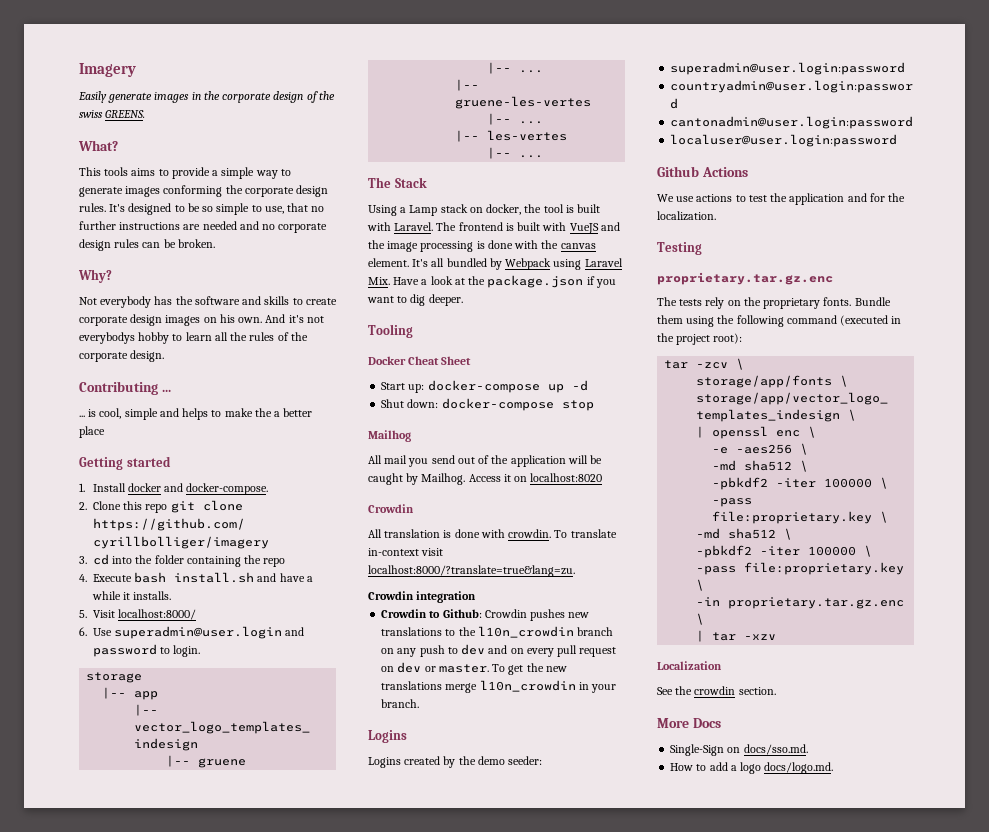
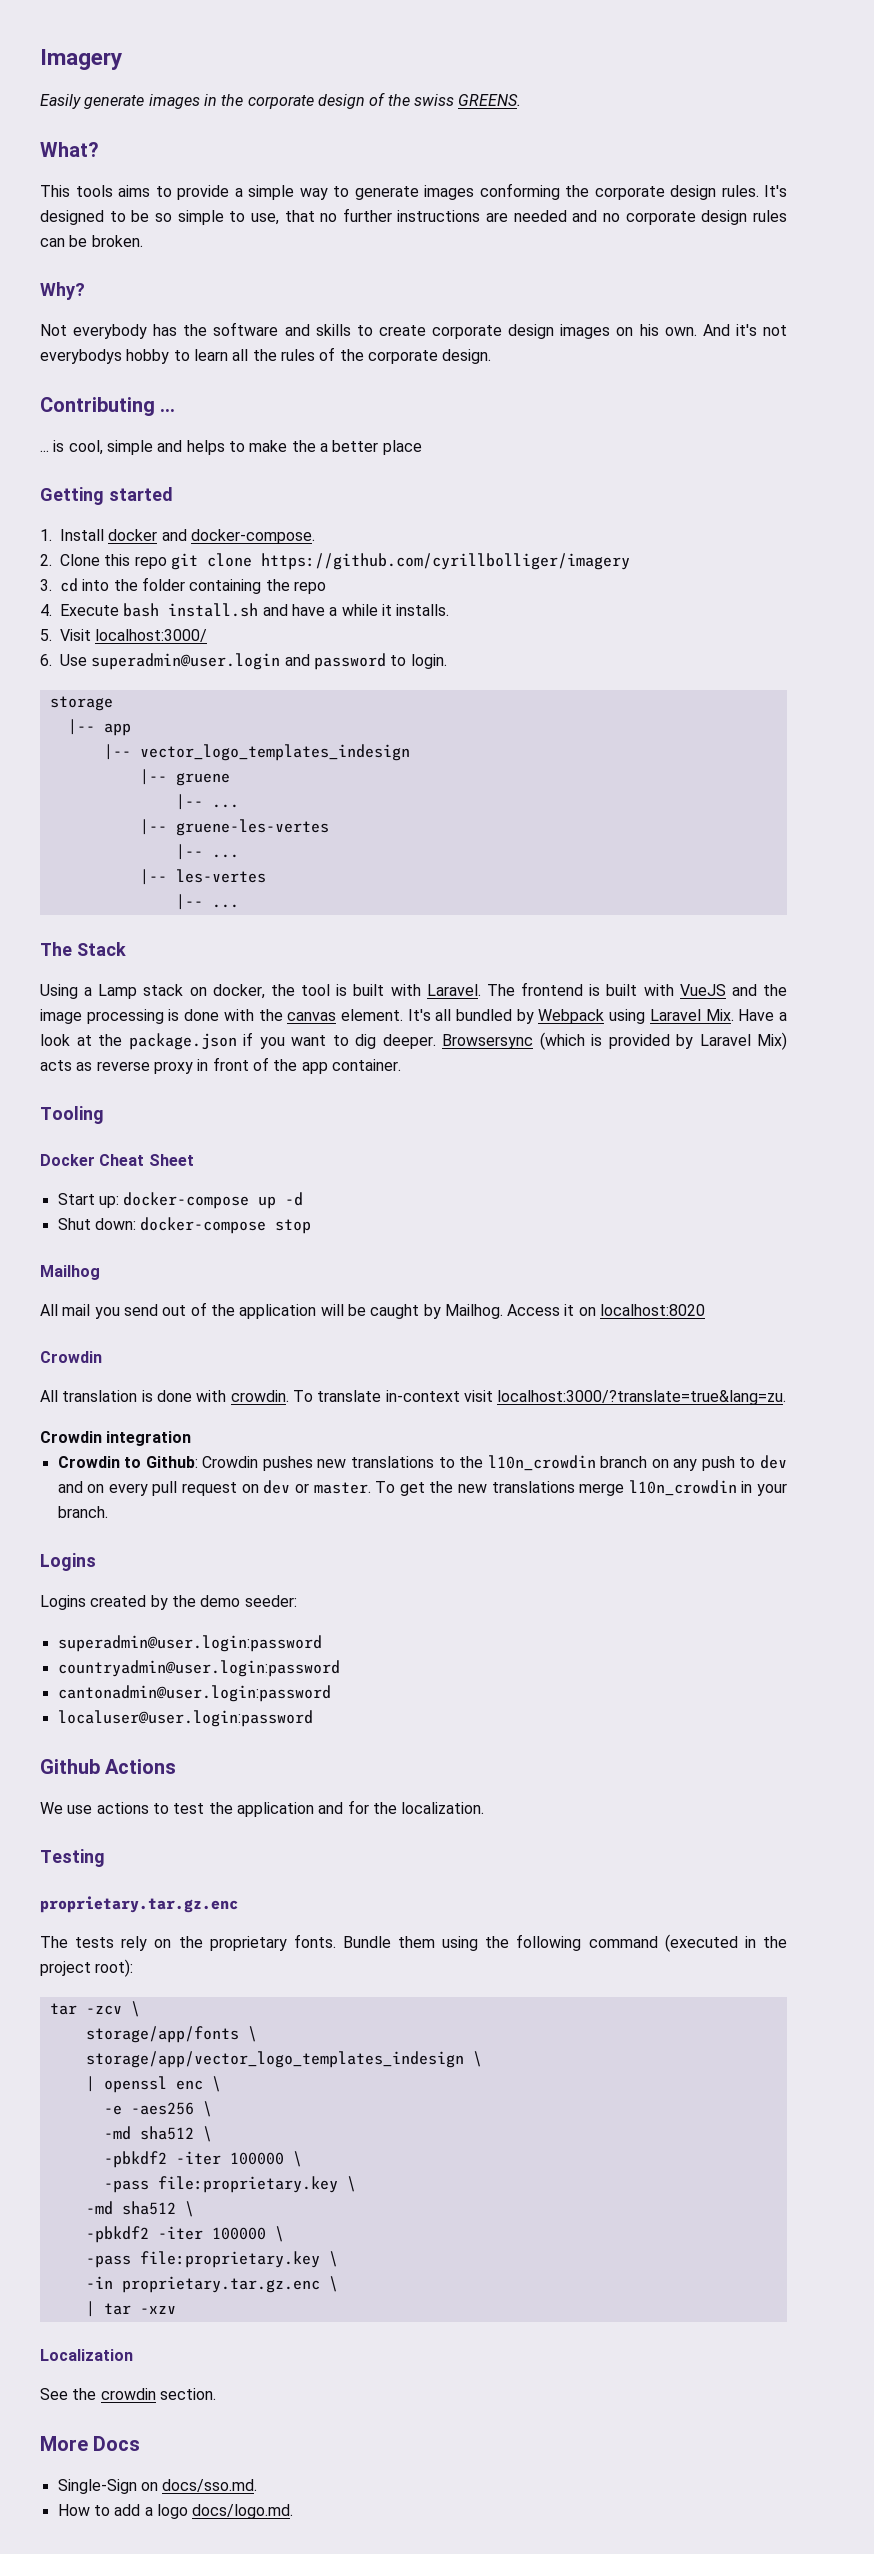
[118,609,197,620] localhost:8000/ -> [95,629,208,642] localhost:3000/
(463, 300) none -> [442,1032,787,1050] [40,1057,401,1074] Browsersync (which is provided by Laravel Mix) acts as reverse proxy in front of the app container.
[368,565,575,577] localhost:8000/?translate=true&lang=zu. -> [497,1390,787,1405] localhost:3000/?translate=true&lang=zu.

